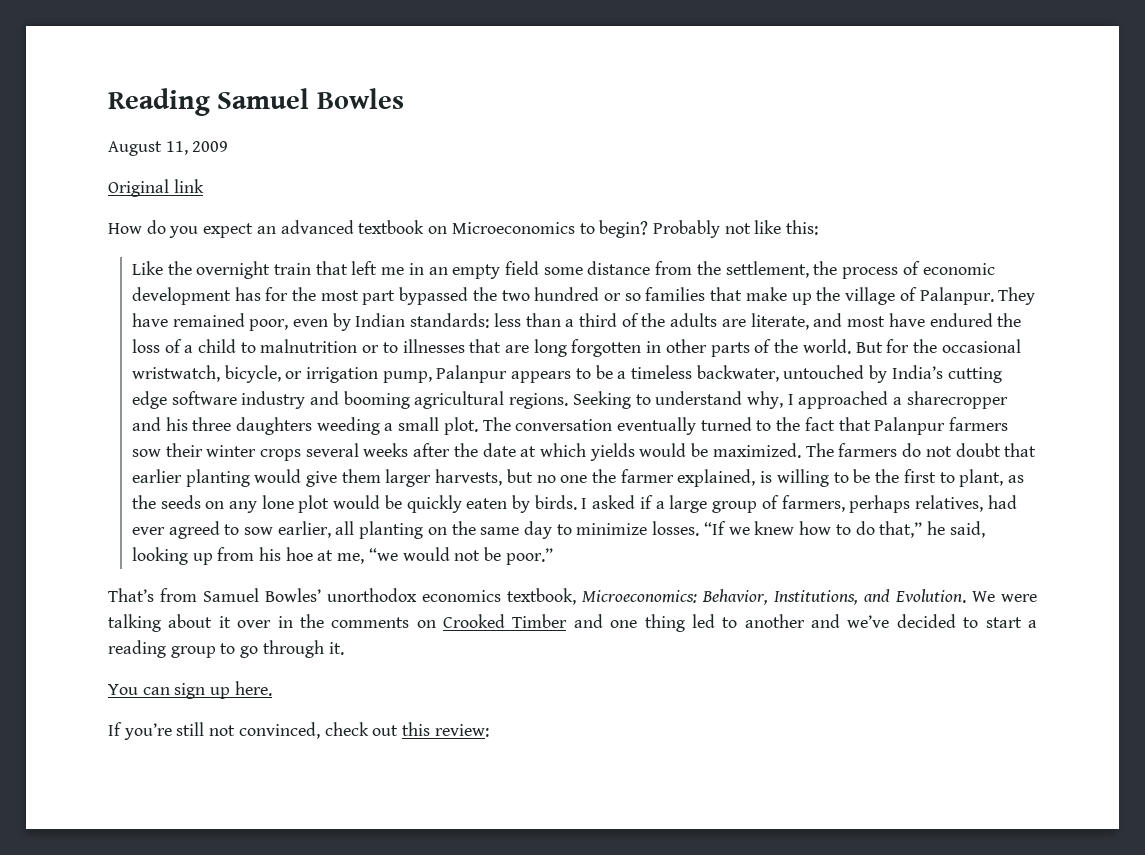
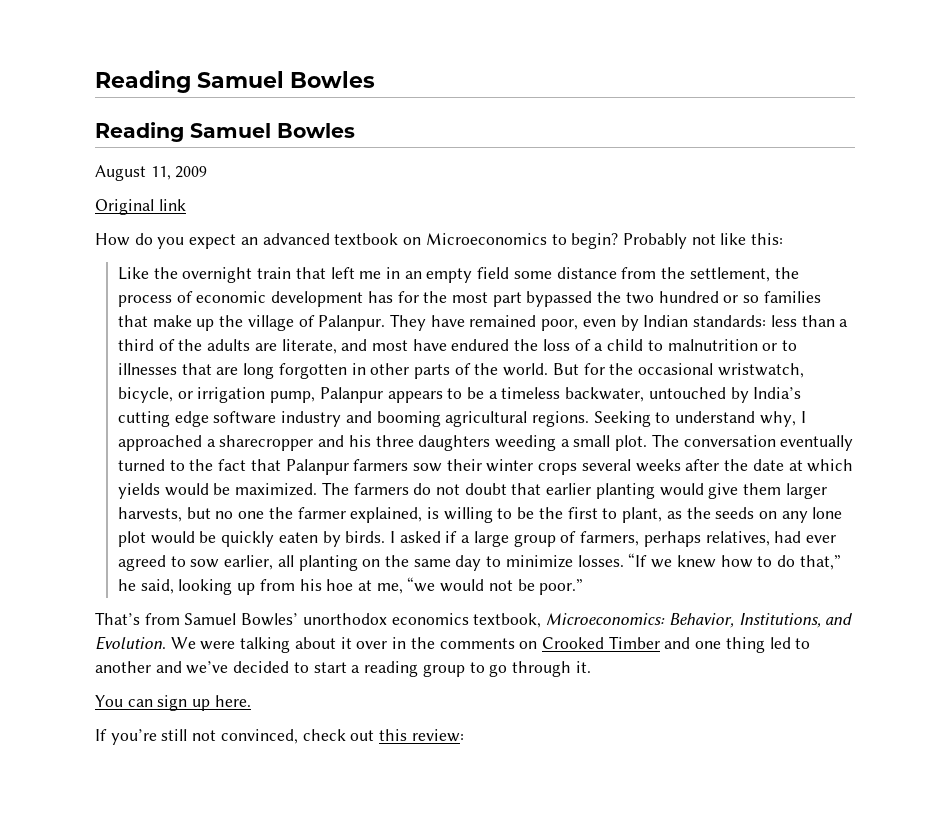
[108,88,404,116] Reading Samuel Bowles -> [95,70,375,93] [95,122,355,142] Reading Samuel Bowles // Reading Samuel Bowles

